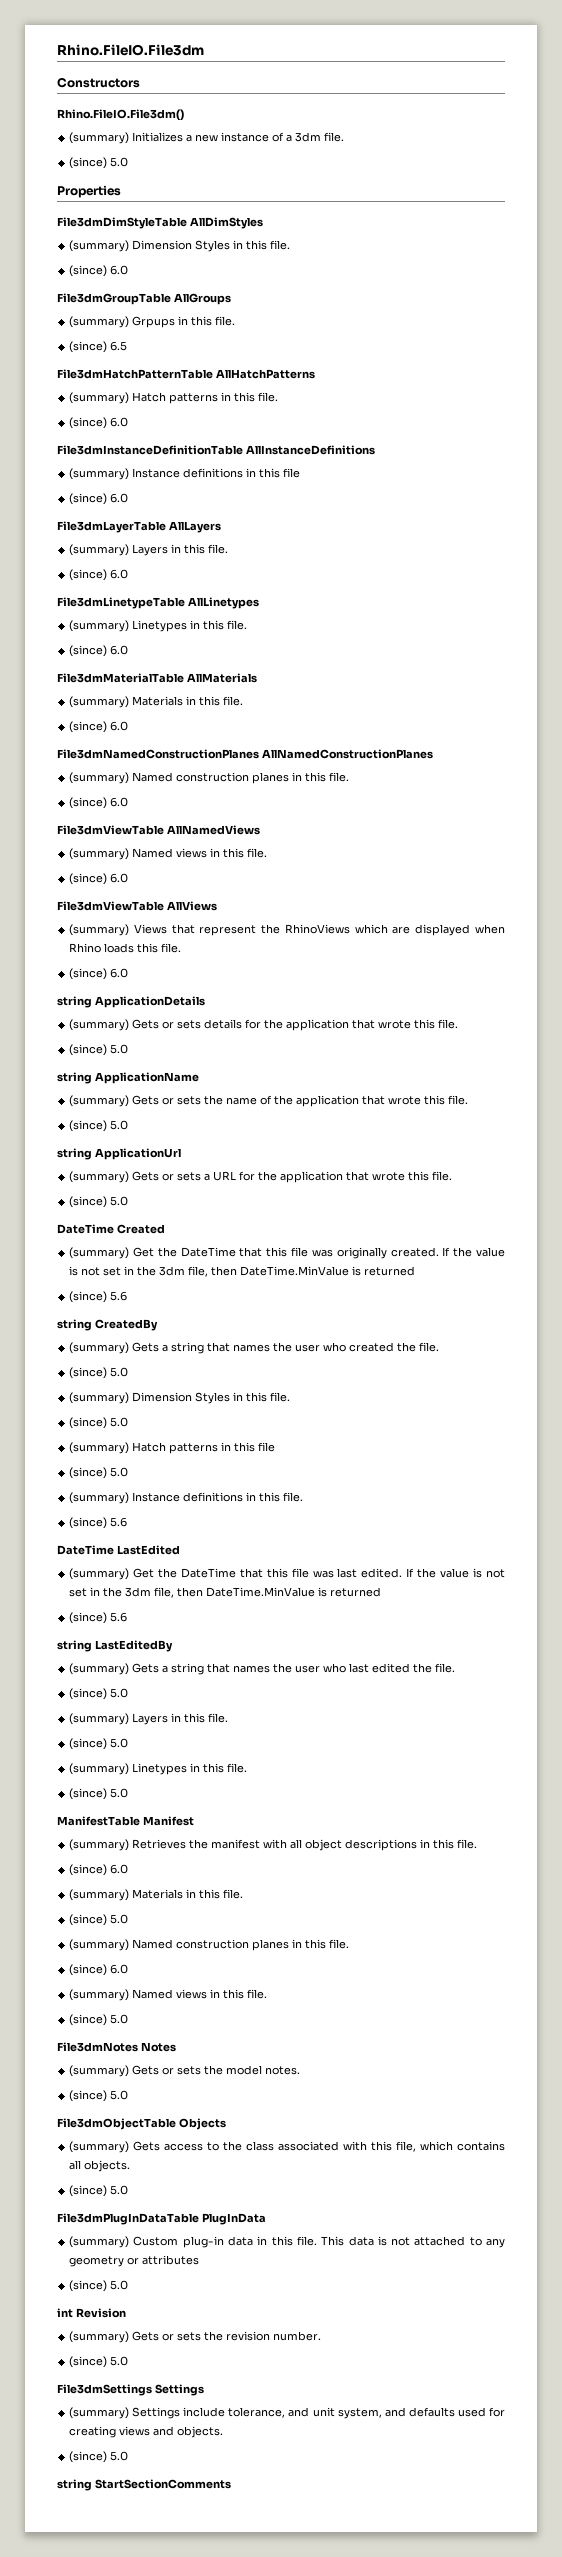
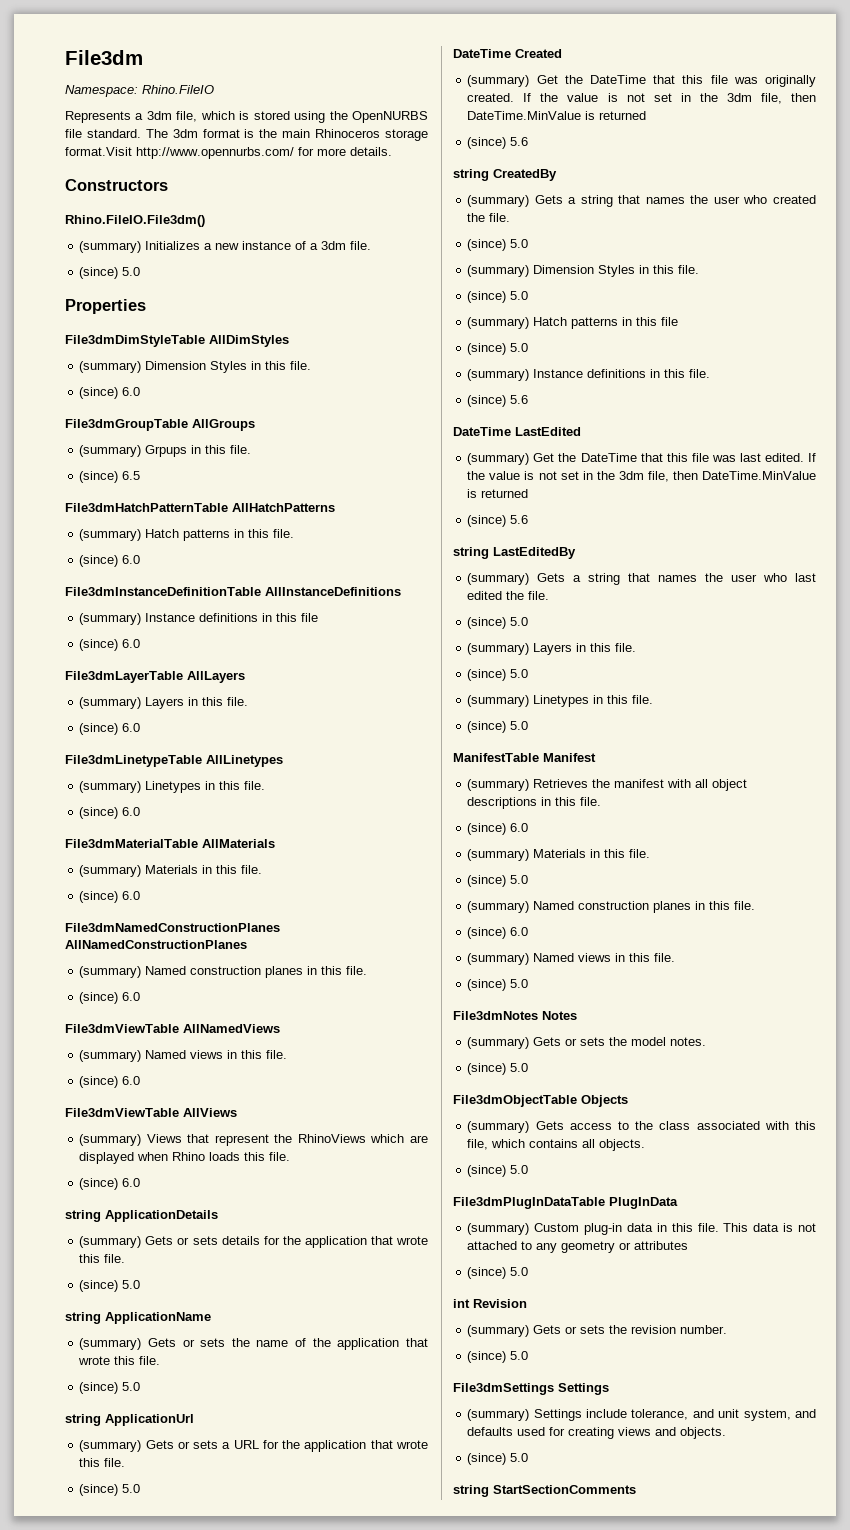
[57,44,204,56] Rhino.FileIO.File3dm -> [65,50,143,65] [65,85,214,97] [65,111,429,123] [65,129,428,141] [65,147,392,159] File3dm // Namespace: Rhino.FileIO // Represents a 3dm file, which is stored using the OpenNURBS file standard. The 3dm format is the main Rhinoceros storage format.Visit http://www.opennurbs.com/ for more details.

